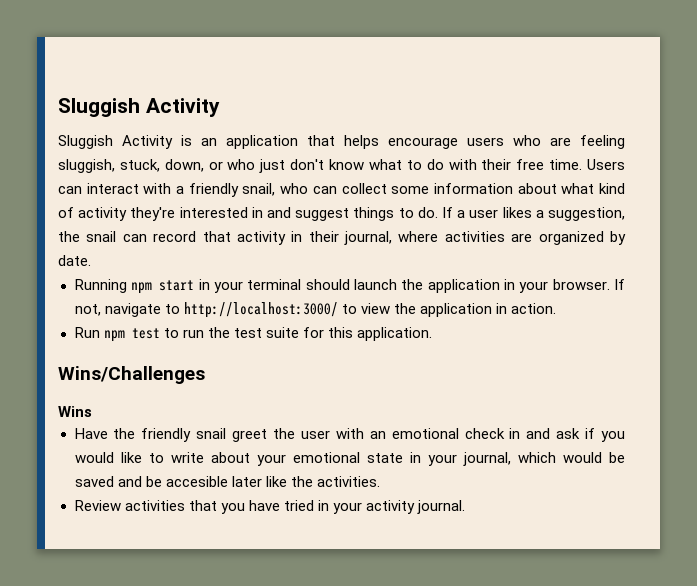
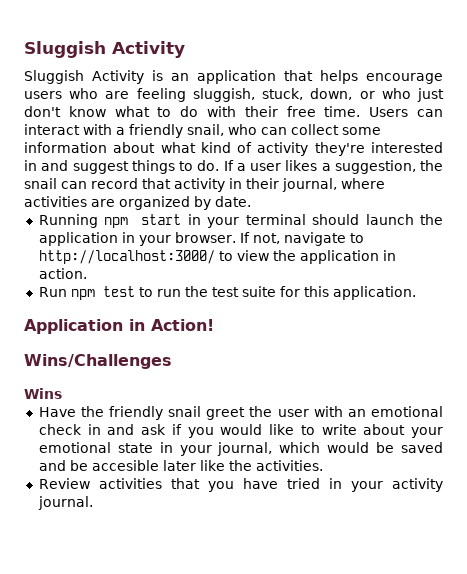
(432, 334) none -> [24,319,214,334] // Application in Action!

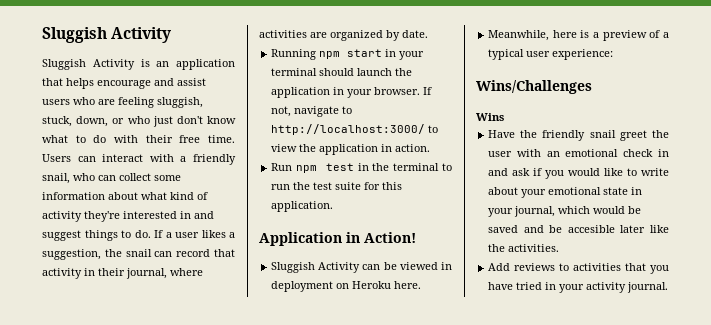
(443, 78) none -> [154,78,206,86] and assist
(135, 291) none -> [357,163,440,171] in the terminal
(214, 325) none -> [271,262,452,273] [271,281,422,292] [488,30,669,41] [488,49,614,60] // Sluggish Activity can be viewed in deployment on Heroku here. // Meanwhile, here is a preview of a typical user experience:
[38,478,90,489] Review -> [488,263,570,271] Add reviews to

